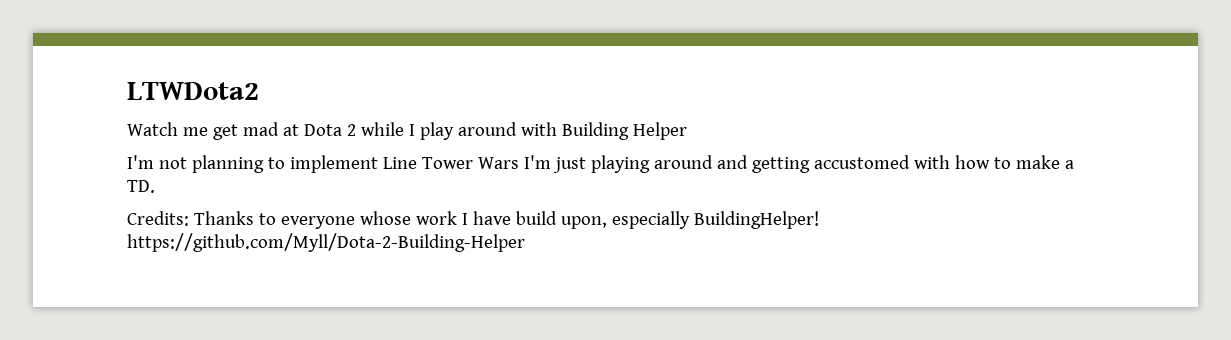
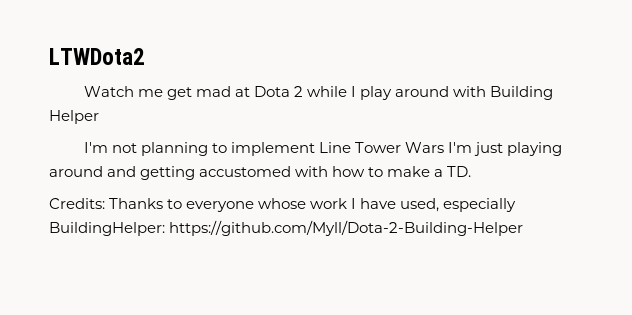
[515,211,819,229] build upon, especially BuildingHelper! -> [400,198,517,212] [49,222,165,236] used, especially BuildingHelper:

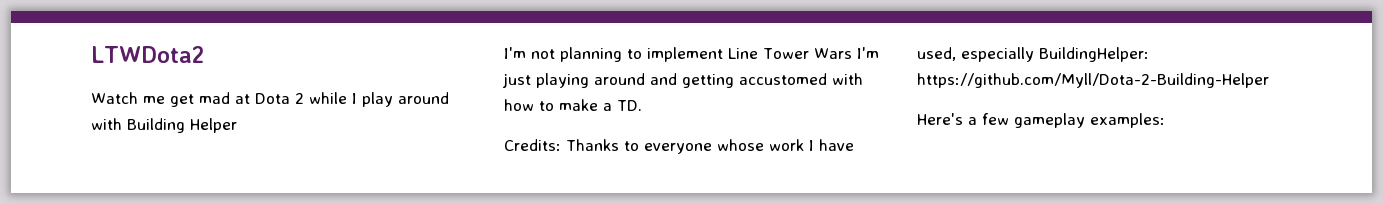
(524, 228) none -> [917,113,1165,128] // Here's a few gameplay examples:

